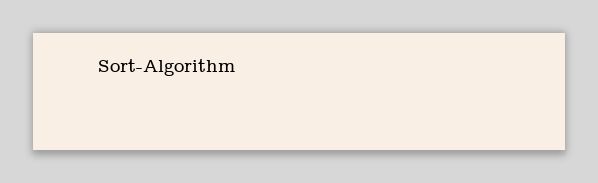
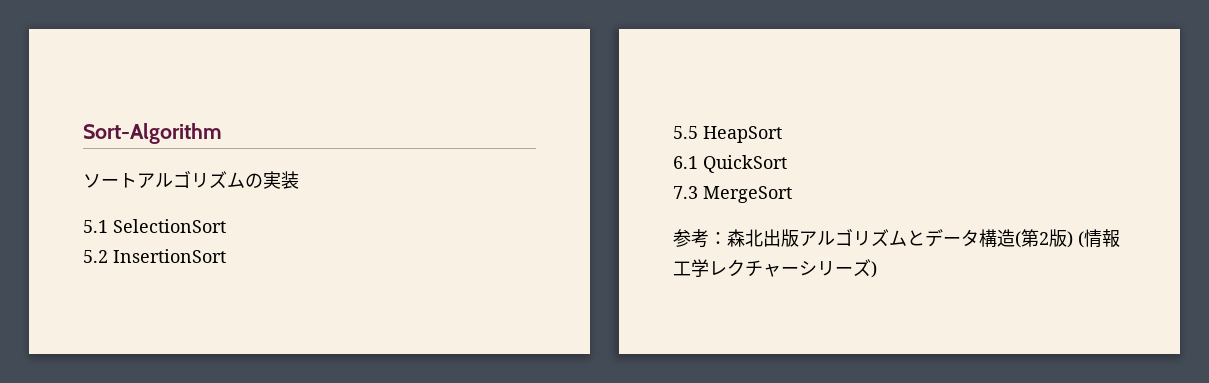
(235, 67) none -> [83,171,299,189] [83,219,226,233] [83,249,226,263] [673,126,782,143] [673,155,787,173] [673,186,792,203] [673,229,1120,248] [673,259,877,278] // ソートアルゴリズムの実装 // 5.1 SelectionSort // 5.2 InsertionSort // 5.5 HeapSort // 6.1 QuickSort // 7.3 MergeSort // 参考：森北出版アルゴリズムとデータ構造(第2版) (情報工学レクチャーシリーズ)

